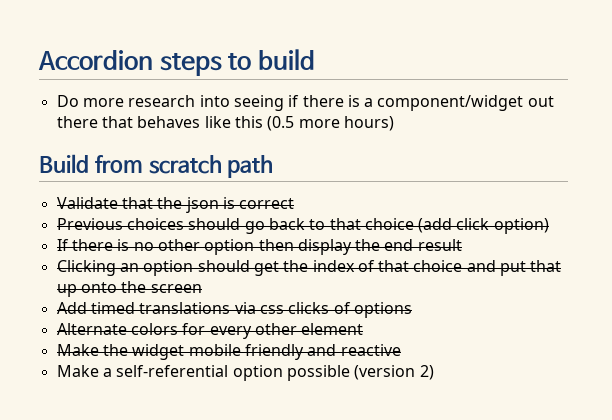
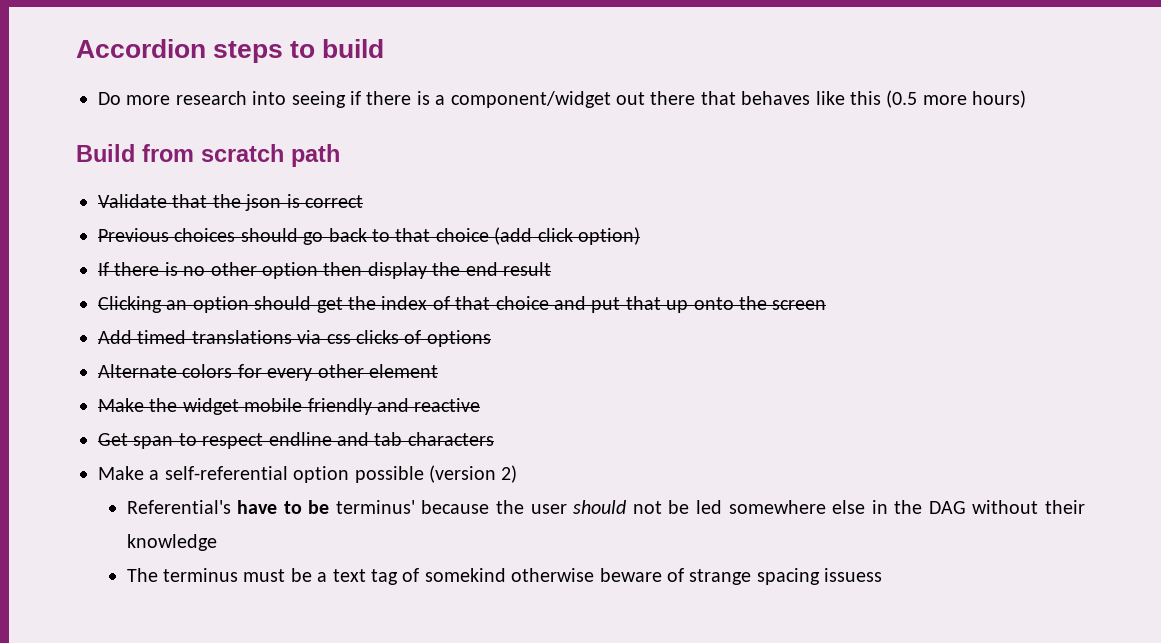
(401, 350) none -> [98,432,494,449] // Get span to respect endline and tab characters
(434, 372) none -> [126,500,1085,514] [126,534,217,551] [126,568,883,585] // Referential's have to be terminus' because the user should not be led somewhere else in the DAG without their knowledge // The terminus must be a text tag of somekind otherwise beware of strange spacing issuess

